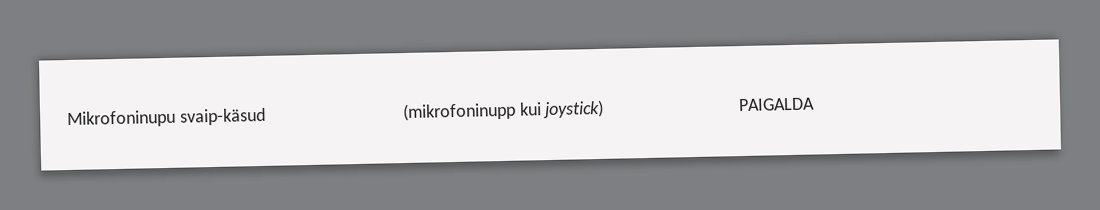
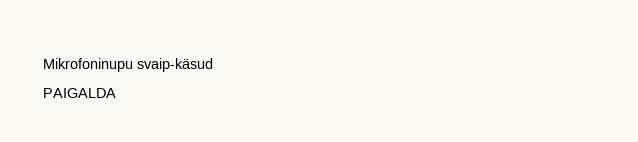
[402,99,605,122] (mikrofoninupp kui joystick) -> (213, 65) none

